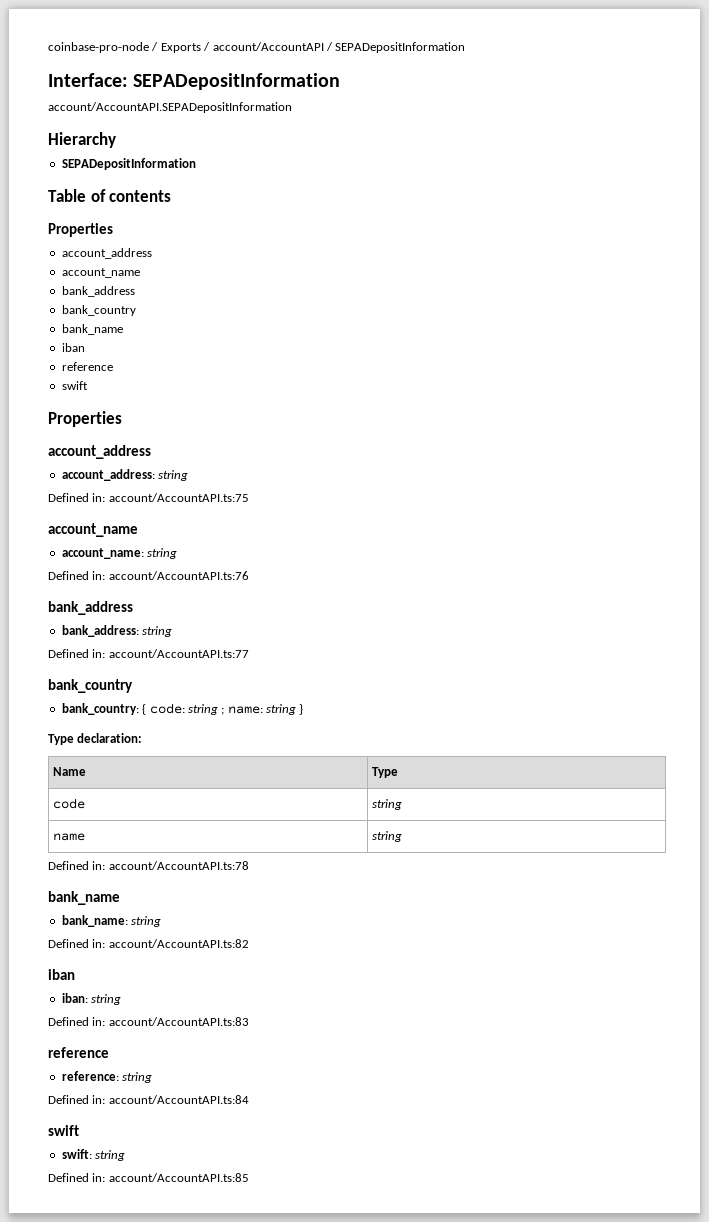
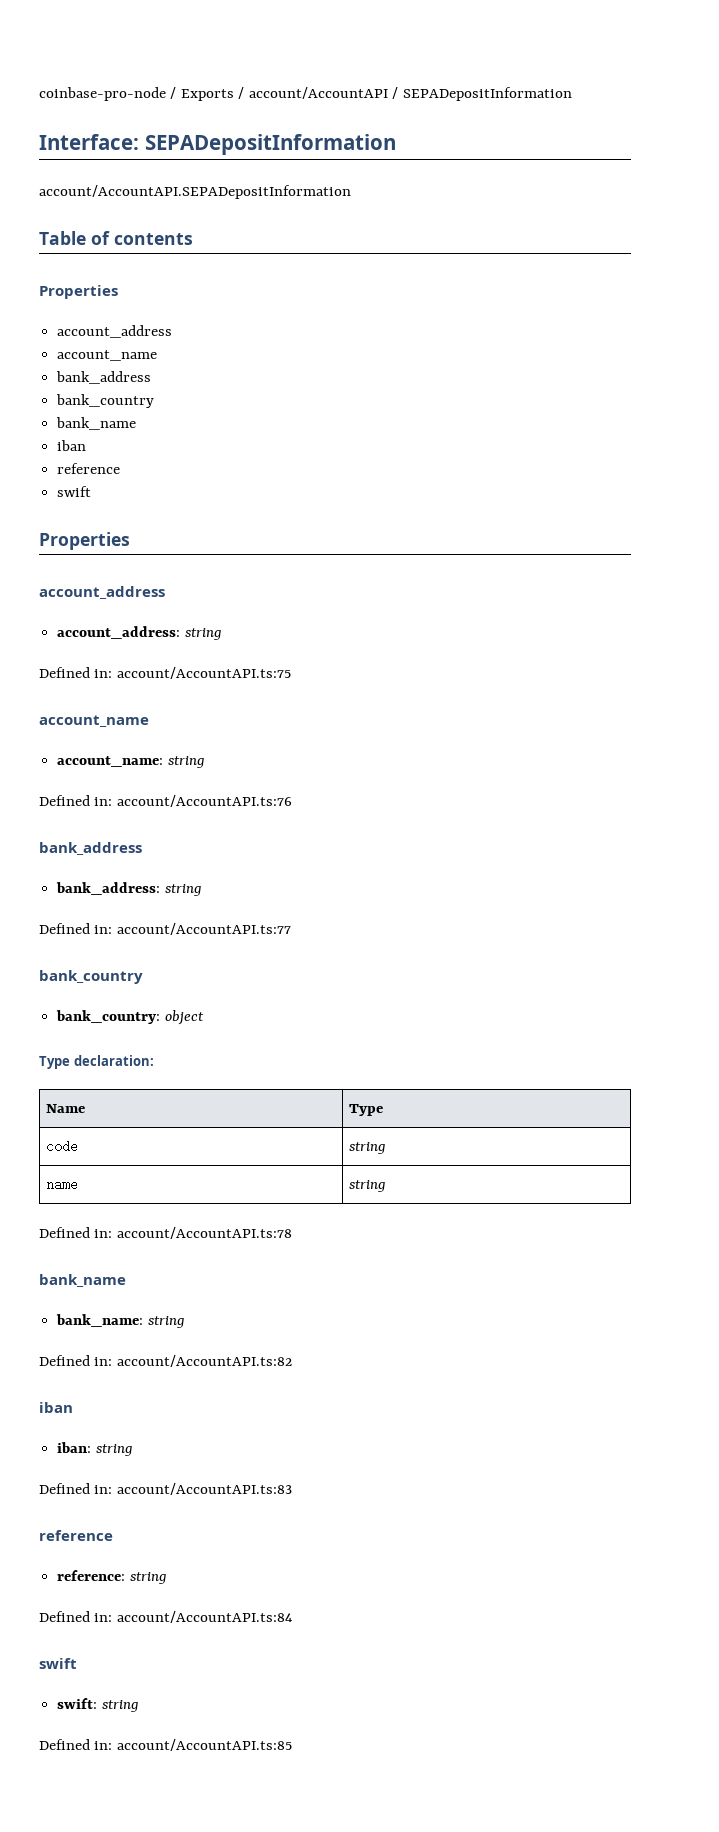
[48,132,116,148] [61,158,196,170] // Hierarchy // SEPADepositInformation -> (351, 192) none
[142,703,304,715] { code: string ; name: string } -> [164,1010,204,1025] object

